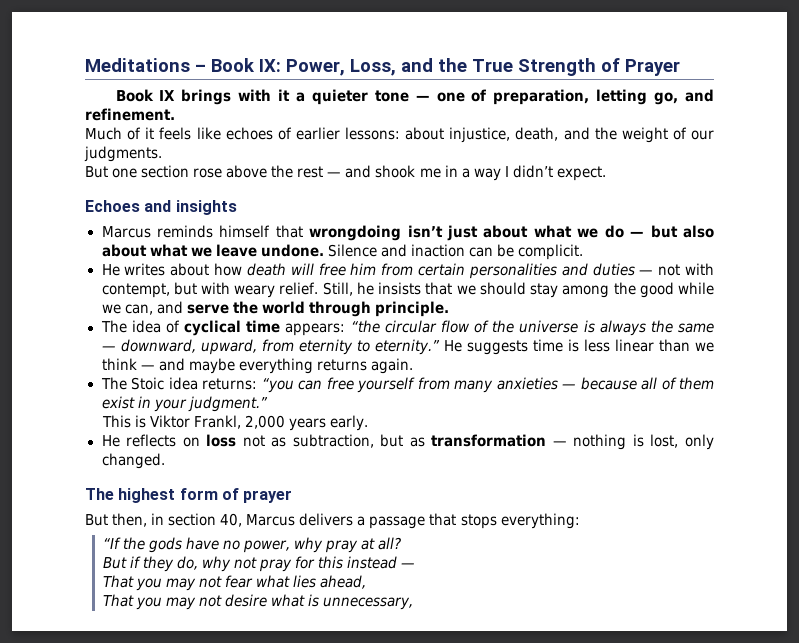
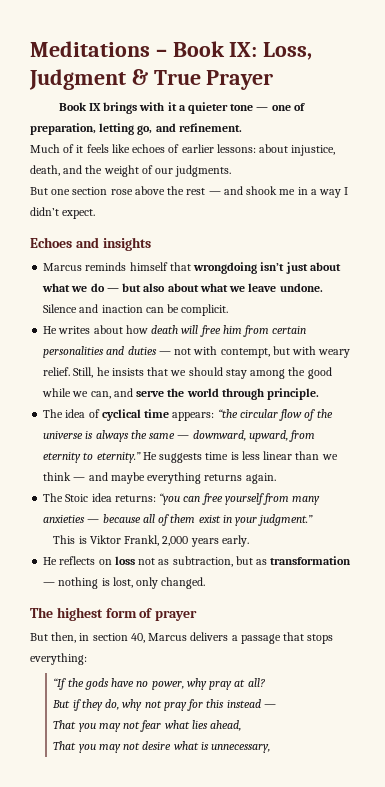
[286,58,620,76] Power, Loss, and the True Strength of -> [263,42,313,60] [29,69,201,90] Loss, Judgment & True

